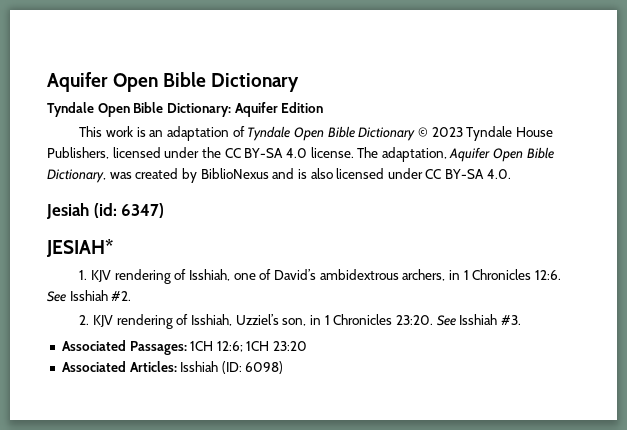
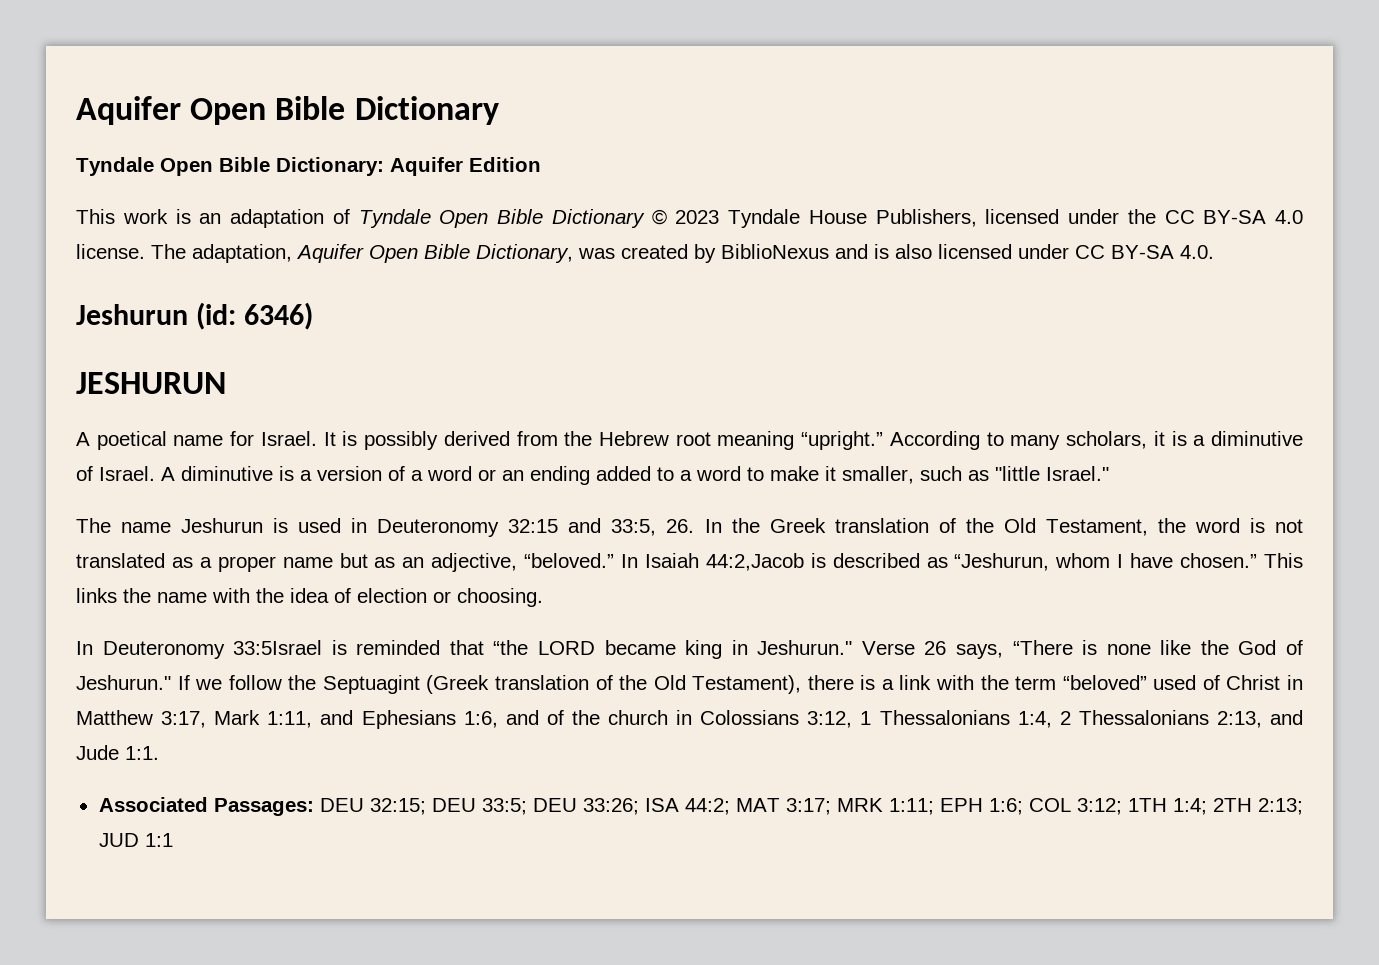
[46,203,165,219] [46,239,113,257] [79,269,561,284] [47,290,132,302] [79,314,521,329] [61,340,308,355] [61,361,284,374] Jesiah (id: 6347) // JESIAH* // 1. KJV rendering of Isshiah, one of David’s ambidextrous archers, in 1 Chronicles 12:6. See Isshiah #2. // 2. KJV rendering of Isshiah, Uzziel’s son, in 1 Chronicles 23:20. See Isshiah #3. // Associated Passages: 1CH 12:6; 1CH 23:20 // Associated Articles: Isshiah (ID: 6098) -> [76,302,313,330] [76,372,226,394] [76,431,1304,450] [76,466,1109,485] [76,518,1303,537] [76,553,1304,572] [76,588,543,607] [76,640,1304,659] [76,675,1303,694] [76,710,1303,729] [76,745,159,760] [98,797,1303,816] [98,833,173,847] Jeshurun (id: 6346) // JESHURUN // A poetical name for Israel. It is possibly derived from the Hebrew root meaning “upright.” According to many scholars, it is a diminutive of Israel. A diminutive is a version of a word or an ending added to a word to make it smaller, such as "little Israel." // The name Jeshurun is used in Deuteronomy 32:15 and 33:5, 26. In the Greek translation of the Old Testament, the word is not translated as a proper name but as an adjective, “beloved.” In Isaiah 44:2,Jacob is described as “Jeshurun, whom I have chosen.” This links the name with the idea of election or choosing. // In Deuteronomy 33:5Israel is reminded that “the LORD became king in Jeshurun." Verse 26 says, “There is none like the God of Jeshurun." If we follow the Septuagint (Greek translation of the Old Testament), there is a link with the term “beloved” used of Christ in Matthew 3:17, Mark 1:11, and Ephesians 1:6, and of the church in Colossians 3:12, 1 Thessalonians 1:4, 2 Thessalonians 2:13, and Jude 1:1. // Associated Passages: DEU 32:15; DEU 33:5; DEU 33:26; ISA 44:2; MAT 3:17; MRK 1:11; EPH 1:6; COL 3:12; 1TH 1:4; 2TH 2:13; JUD 1:1

